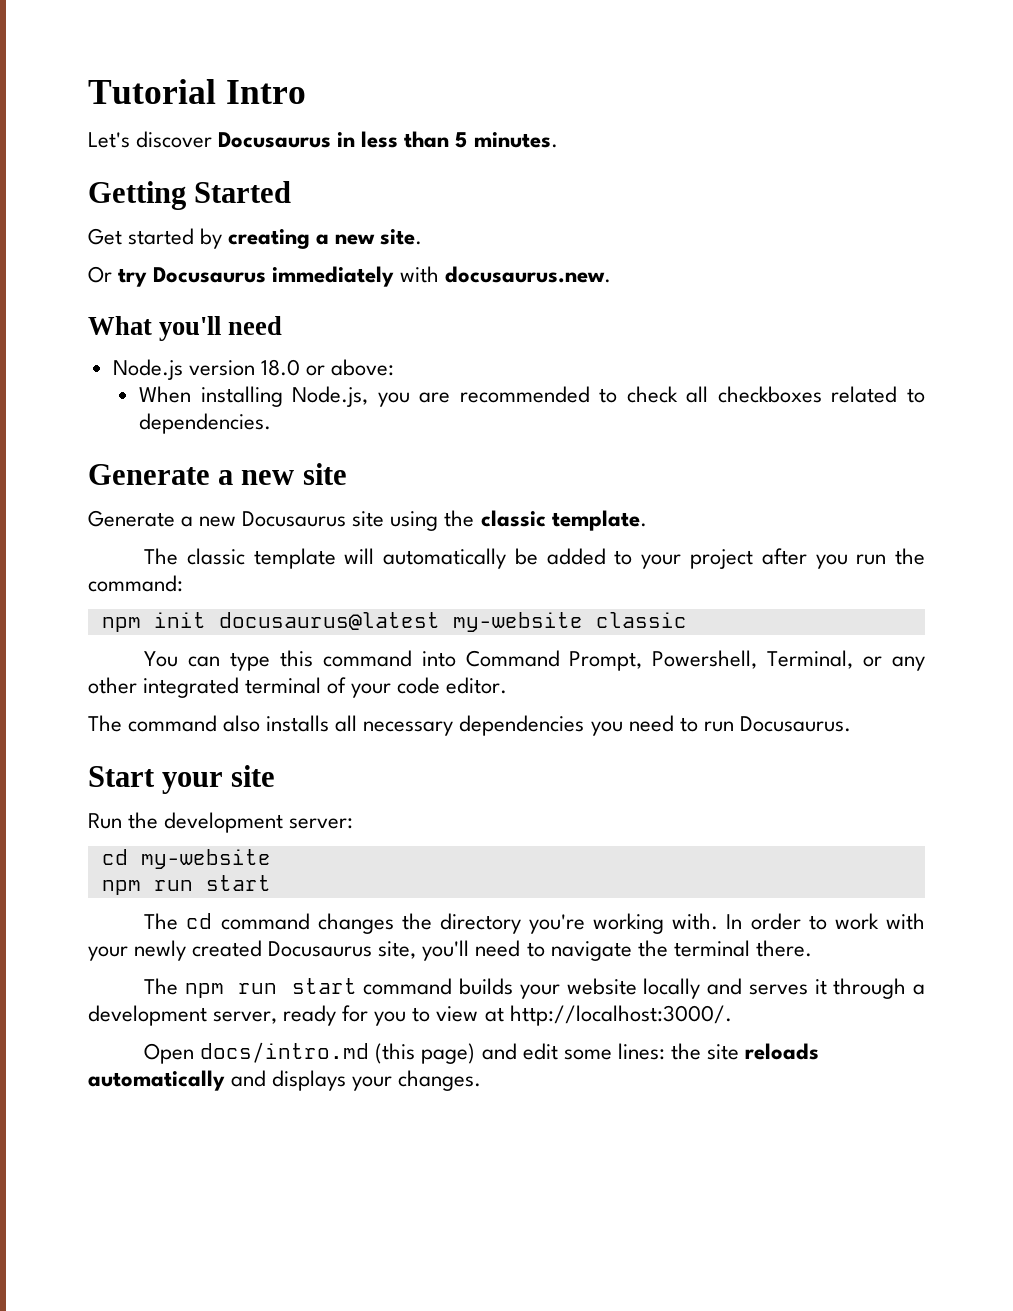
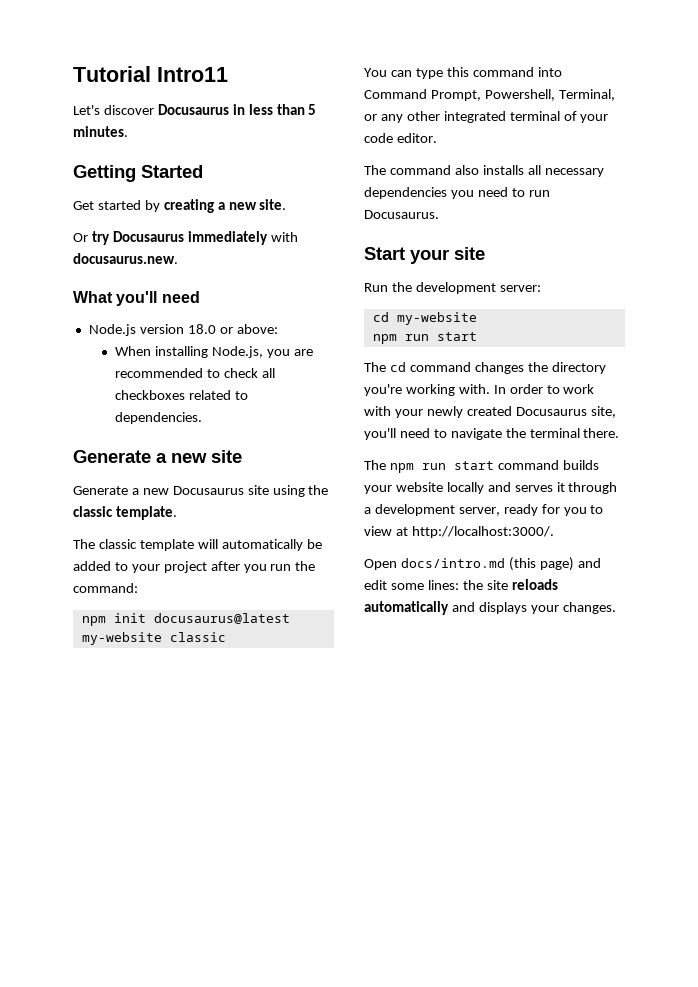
[225,80,306,104] Intro -> [157,67,228,82] Intro11

